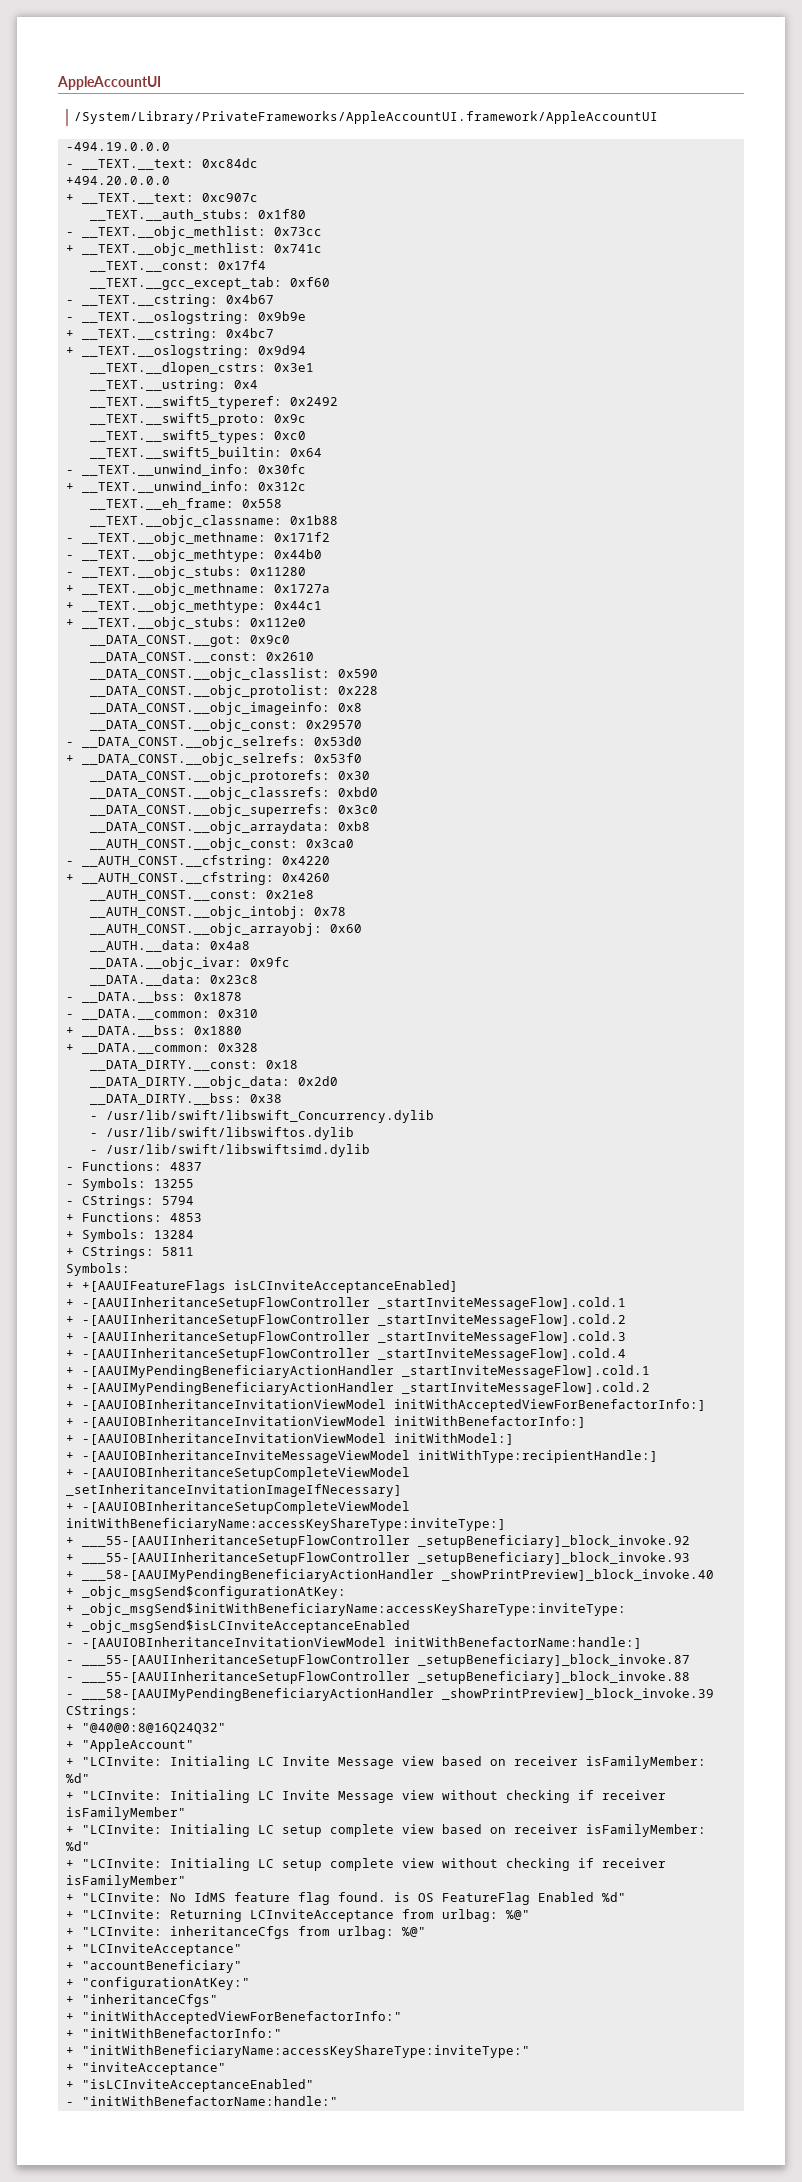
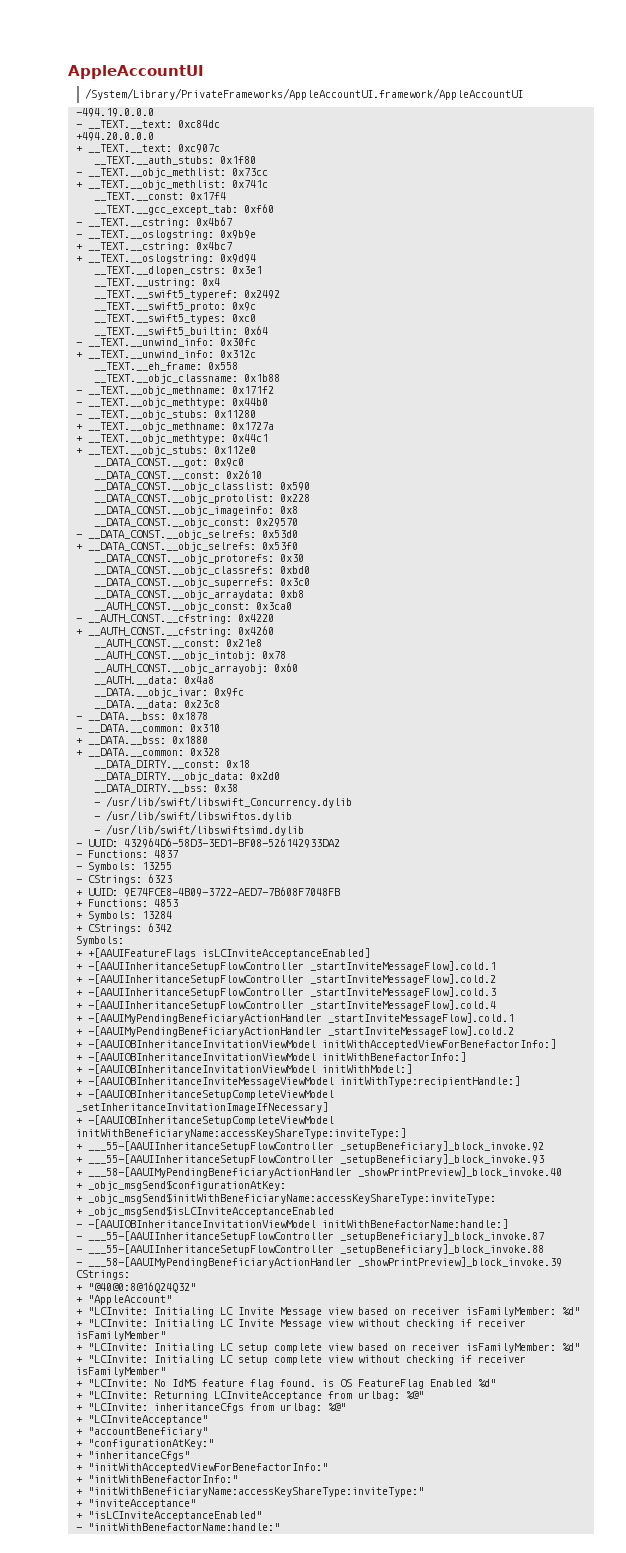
(370, 1150) none -> [75,838,340,848] // - UUID: 432964D6-58D3-3ED1-BF08-526142933DA2
[161,1196,194,1205] 5794 -> [147,874,172,883] [75,887,340,897] 6323 // + UUID: 9E74FCE8-4B09-3722-AED7-7B608F7048FB
[161,1247,194,1256] 5811 -> [147,923,172,932] 6342

